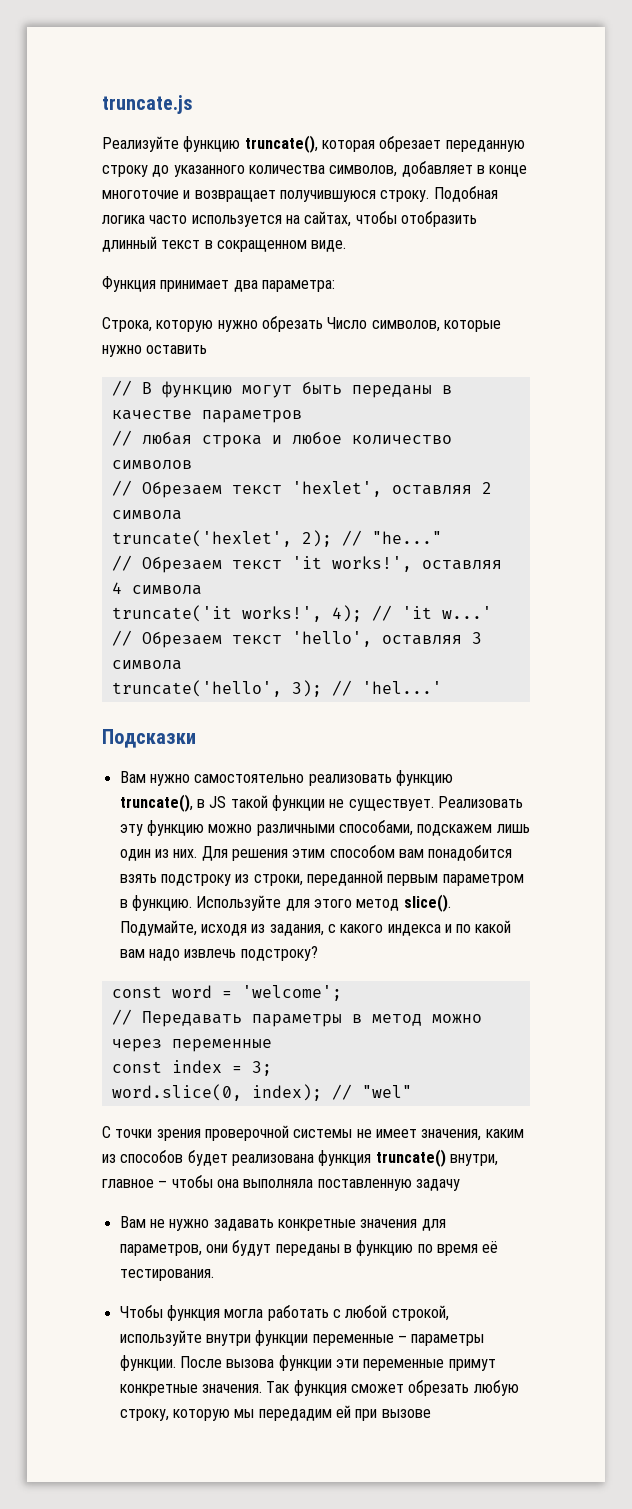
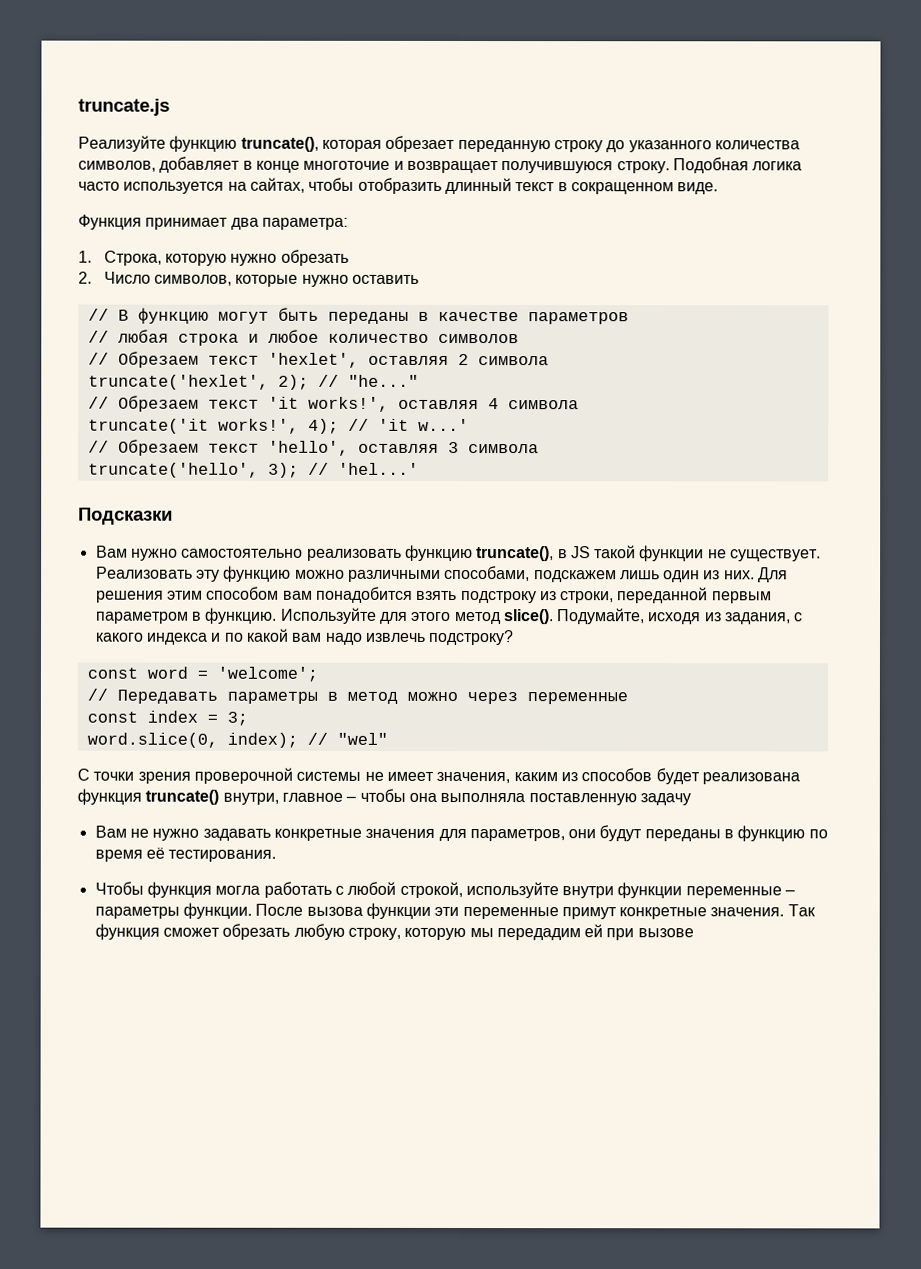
(335, 286) none -> [78,250,92,263] 1.
(323, 324) none -> [78,271,92,284] // 2.

